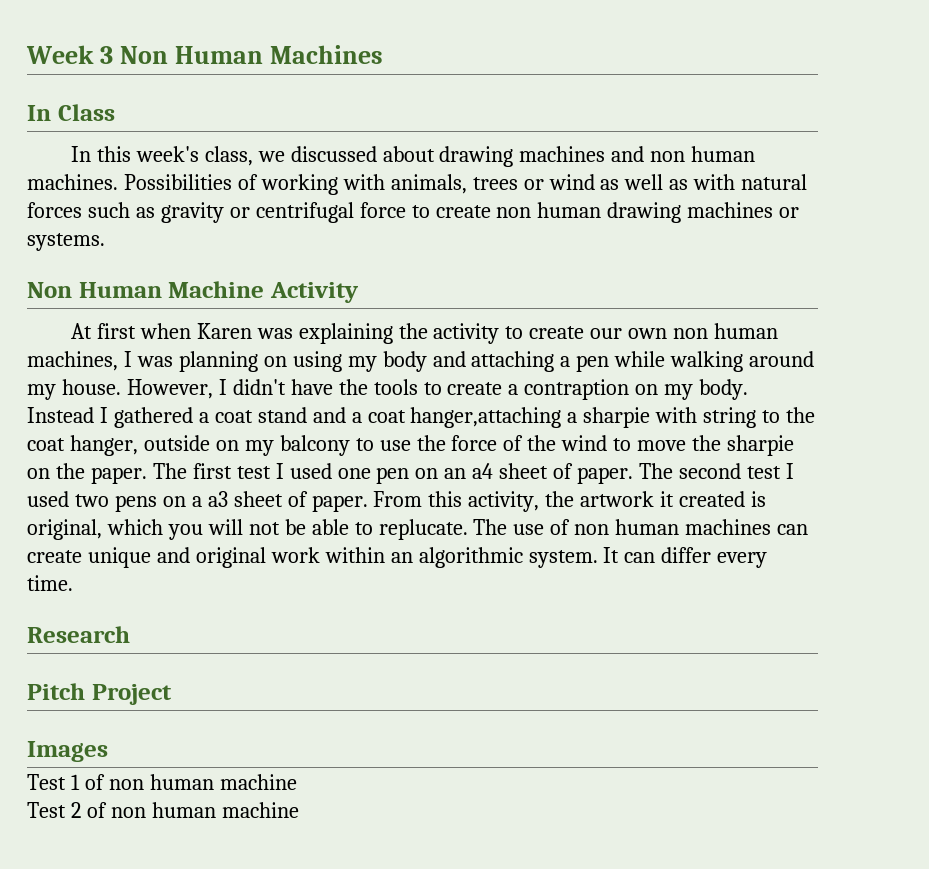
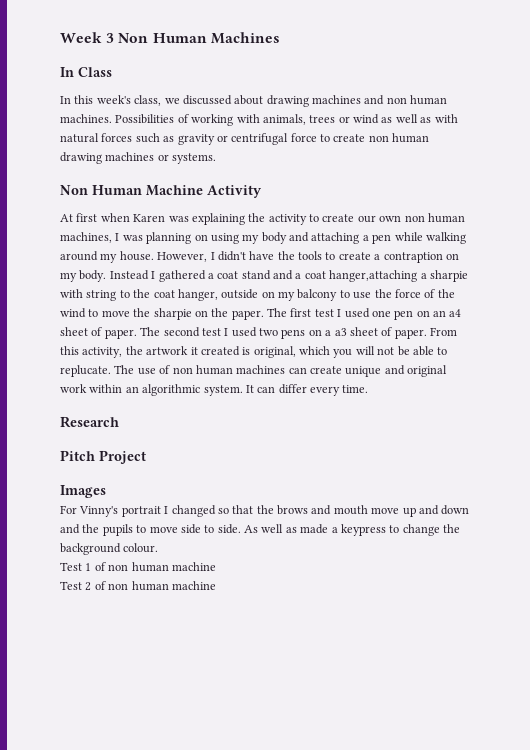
(108, 751) none -> [60,505,470,517] [60,524,460,536] [60,543,159,555] // For Vinny's portrait I changed so that the brows and mouth move up and down and the pupils to move side to side. As well as made a keypress to change the background colour.

